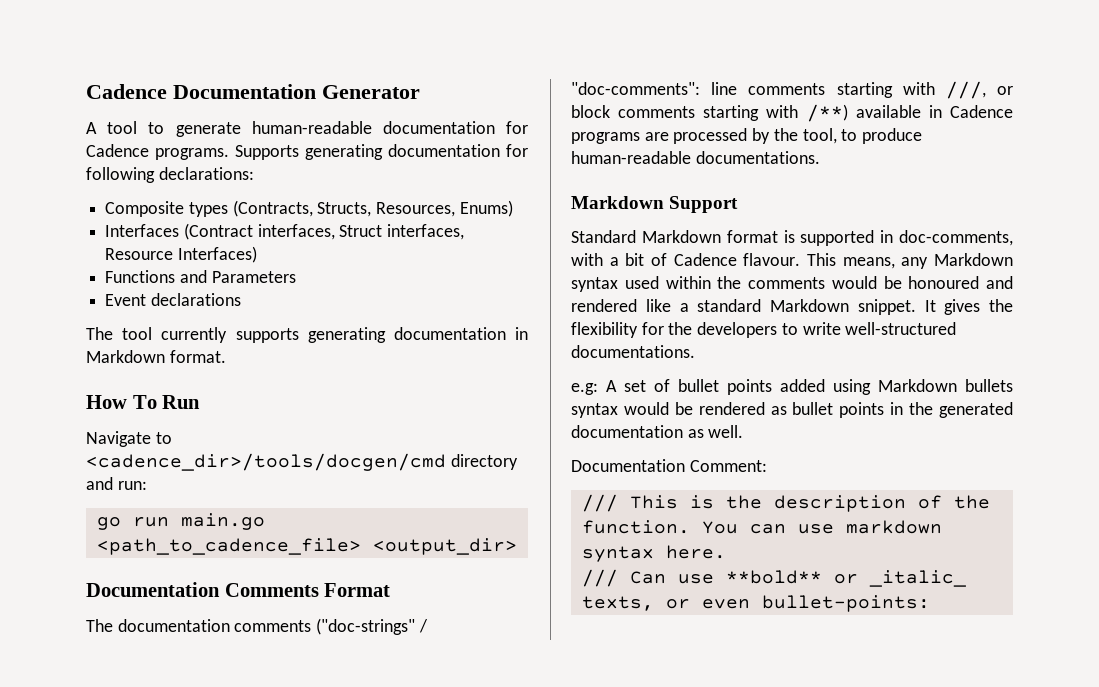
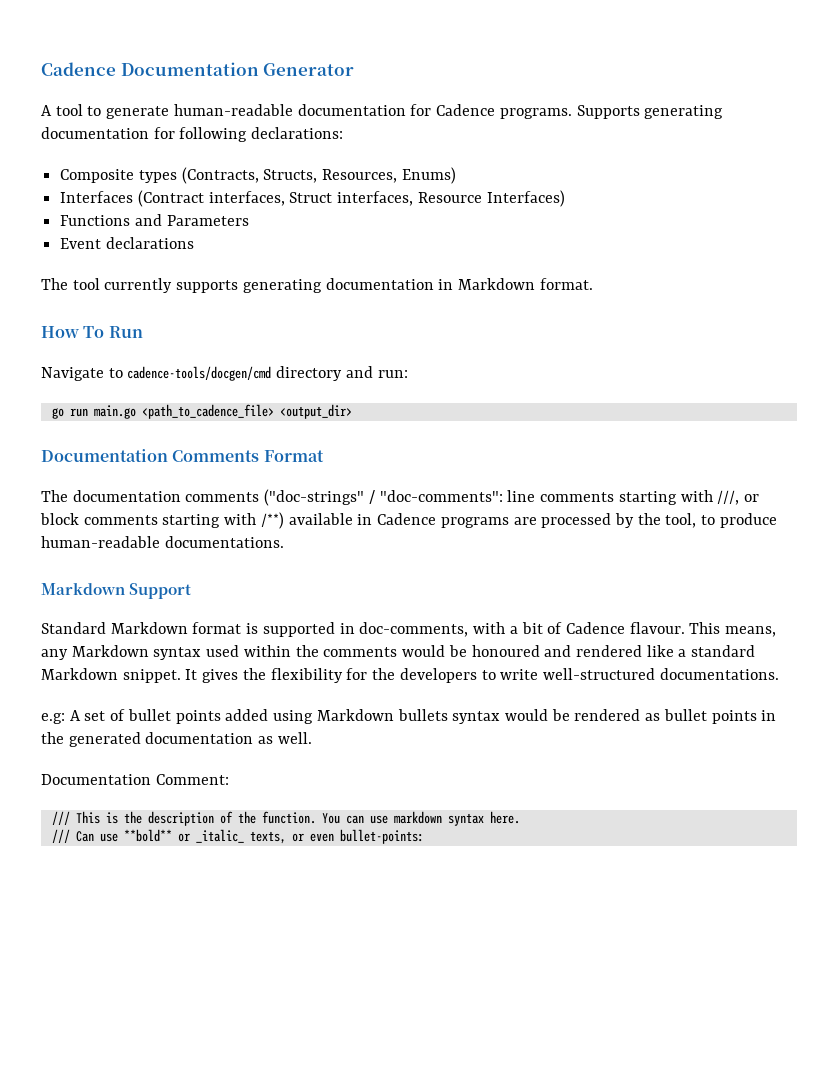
[86,453,446,471] <cadence_dir>/tools/docgen/cmd -> [127,366,272,381] cadence-tools/docgen/cmd

